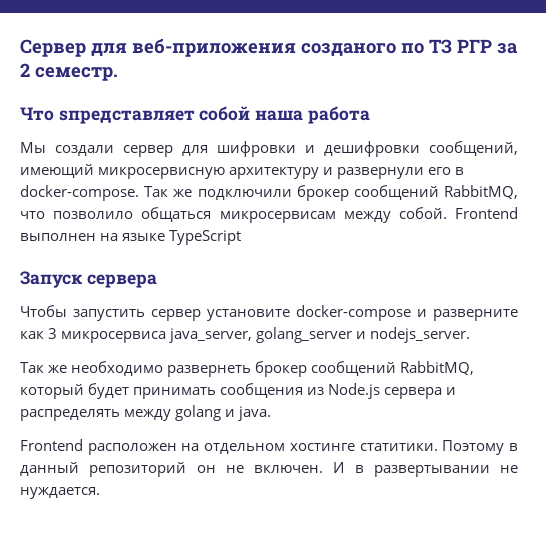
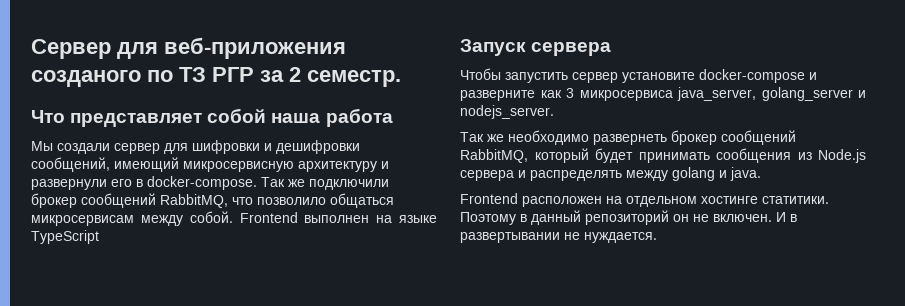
[58,110,195,124] sпредставляет -> [70,113,203,127] представляет

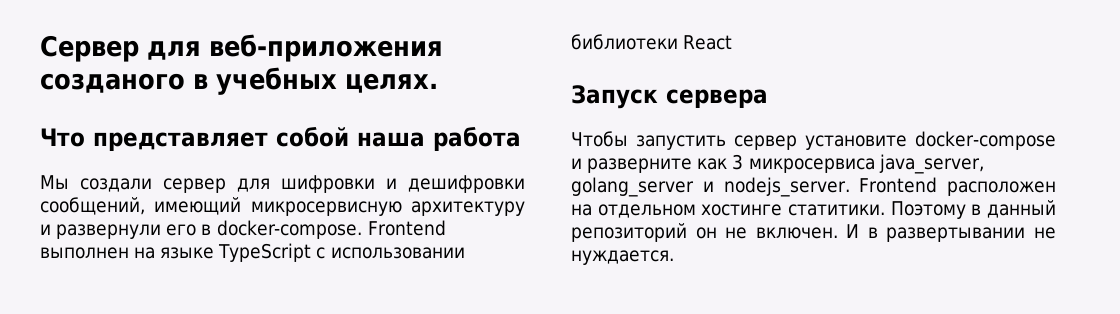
[147,67,401,87] по ТЗ РГР за 2 семестр. -> [193,67,438,95] в учебных целях.
[261,177,389,190] [31,193,394,208] [31,211,233,226] Так же подключили брокер сообщений RabbitMQ, что позволило общаться микросервисам между собой. -> (363, 229) none
(99, 237) none -> [316,247,465,259] [571,34,733,50] c использовании библиотеки React
[460,130,796,145] [460,148,866,163] [460,167,761,181] // Так же необходимо развернеть брокер сообщений RabbitMQ, который будет принимать сообщения из Node.js сервера и распределять между golang и java. // -> (850, 187) none

